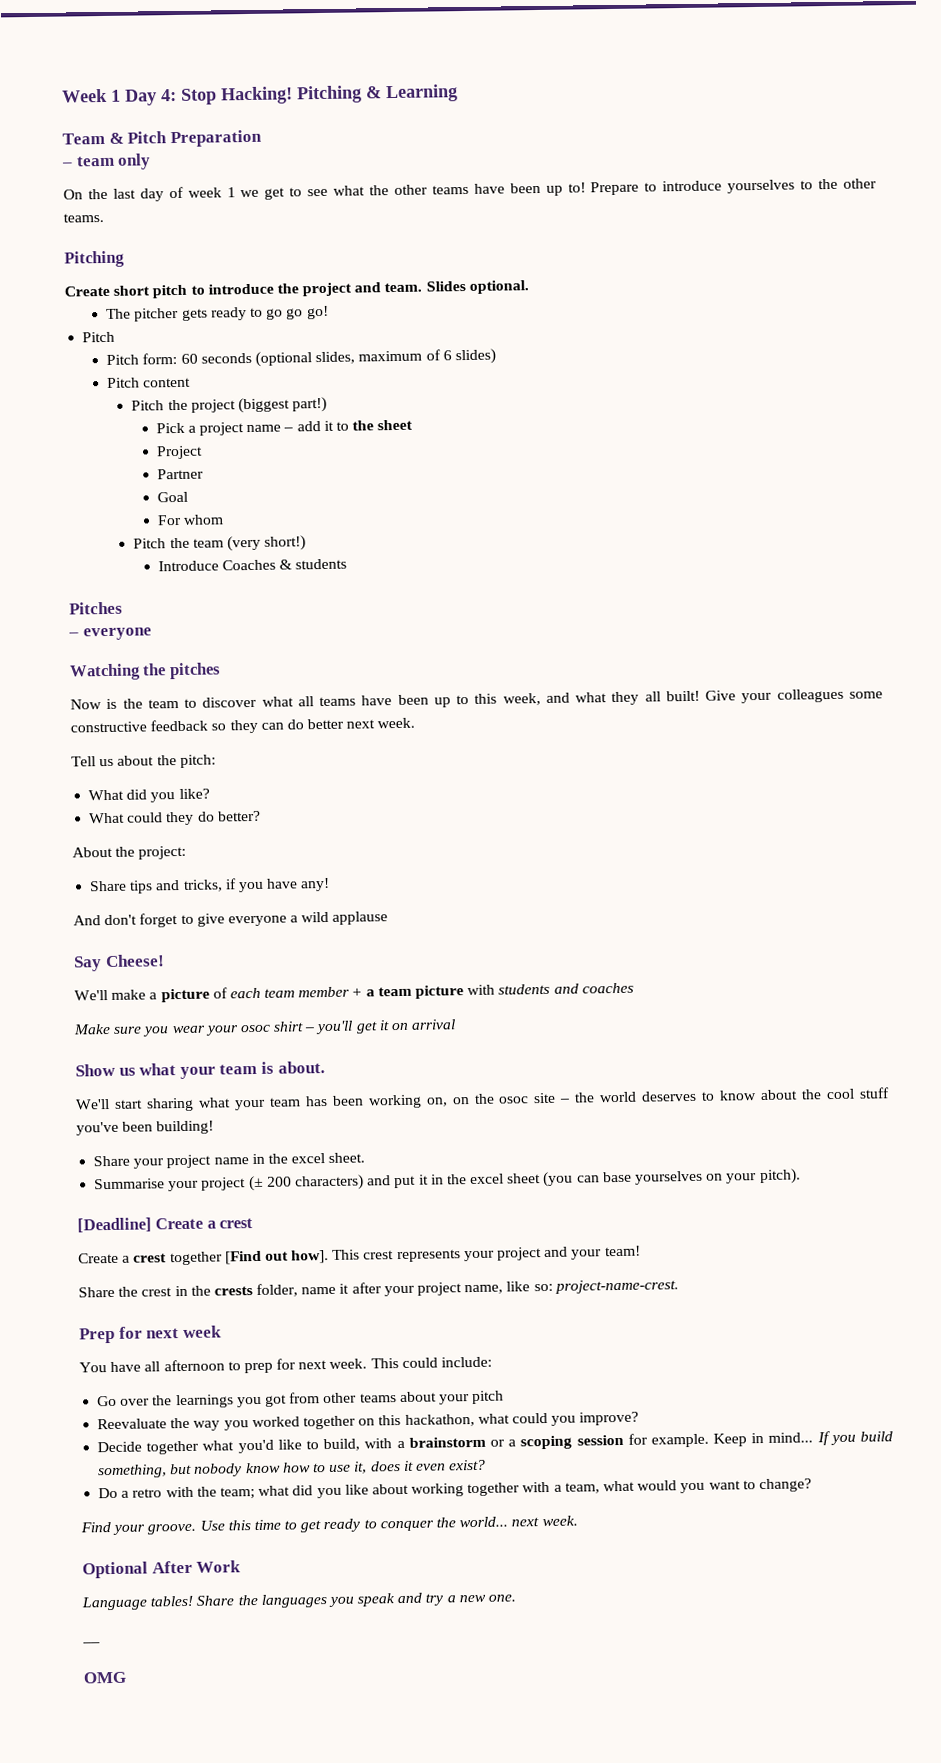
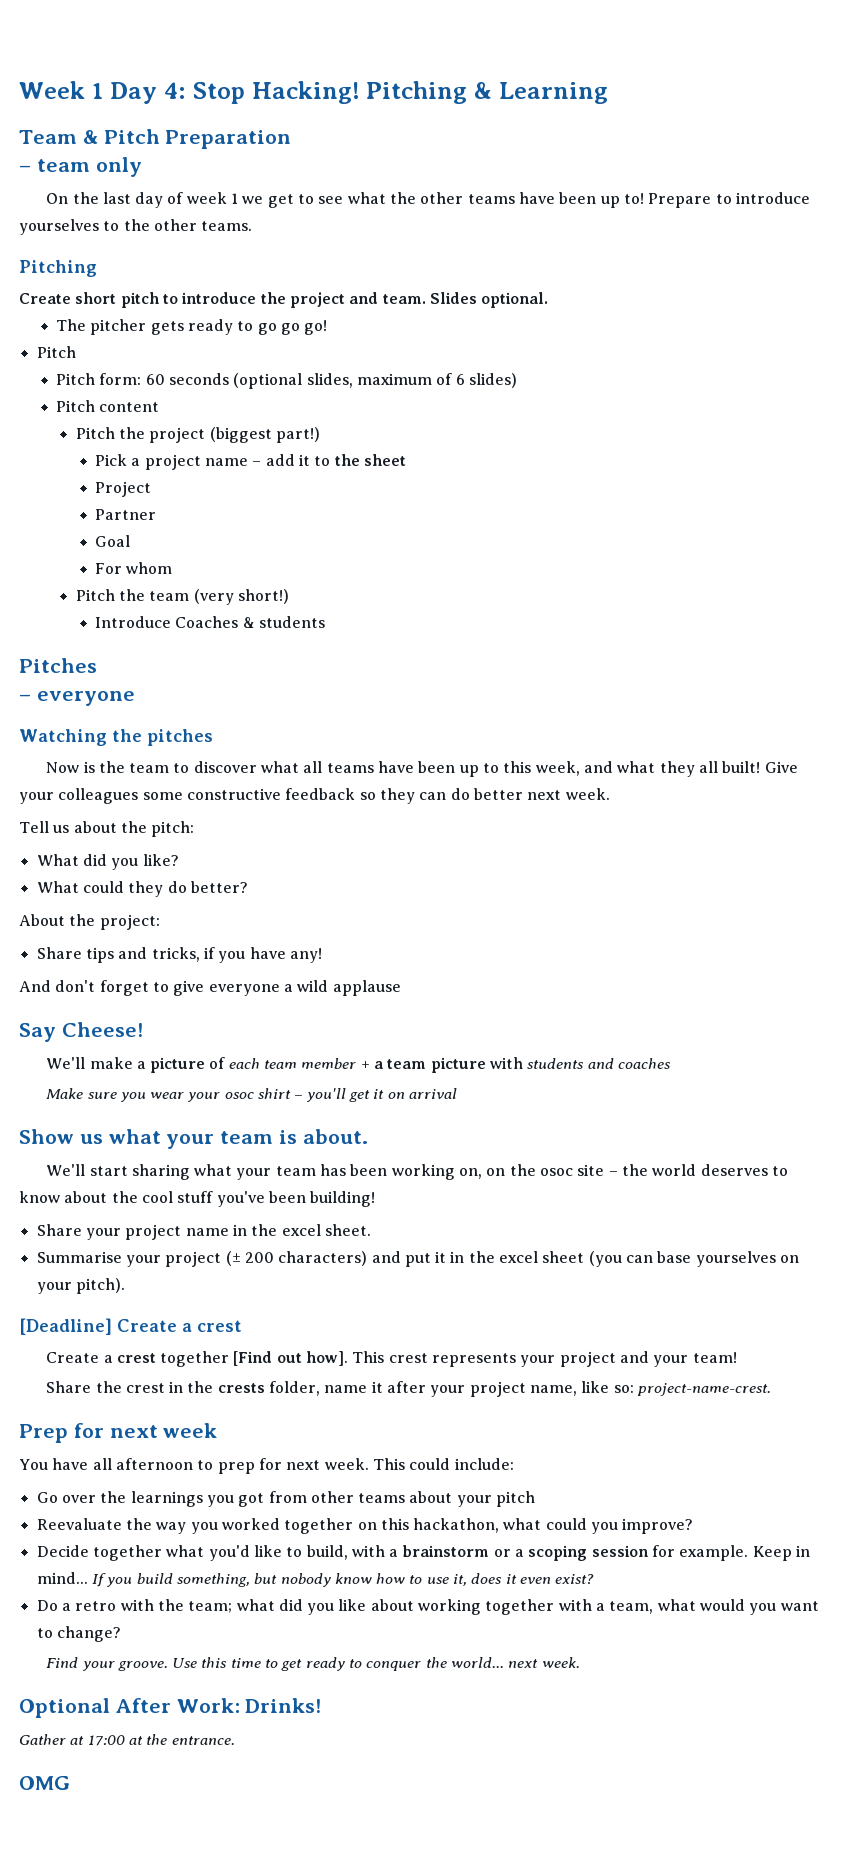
[196,1560,242,1573] [81,1592,517,1611] [82,1641,100,1644] Work // Language tables! Share the languages you speak and try a new one. // __ -> [176,1698,322,1713] [19,1734,235,1746] Work: Drinks! // Gather at 17:00 at the entrance.

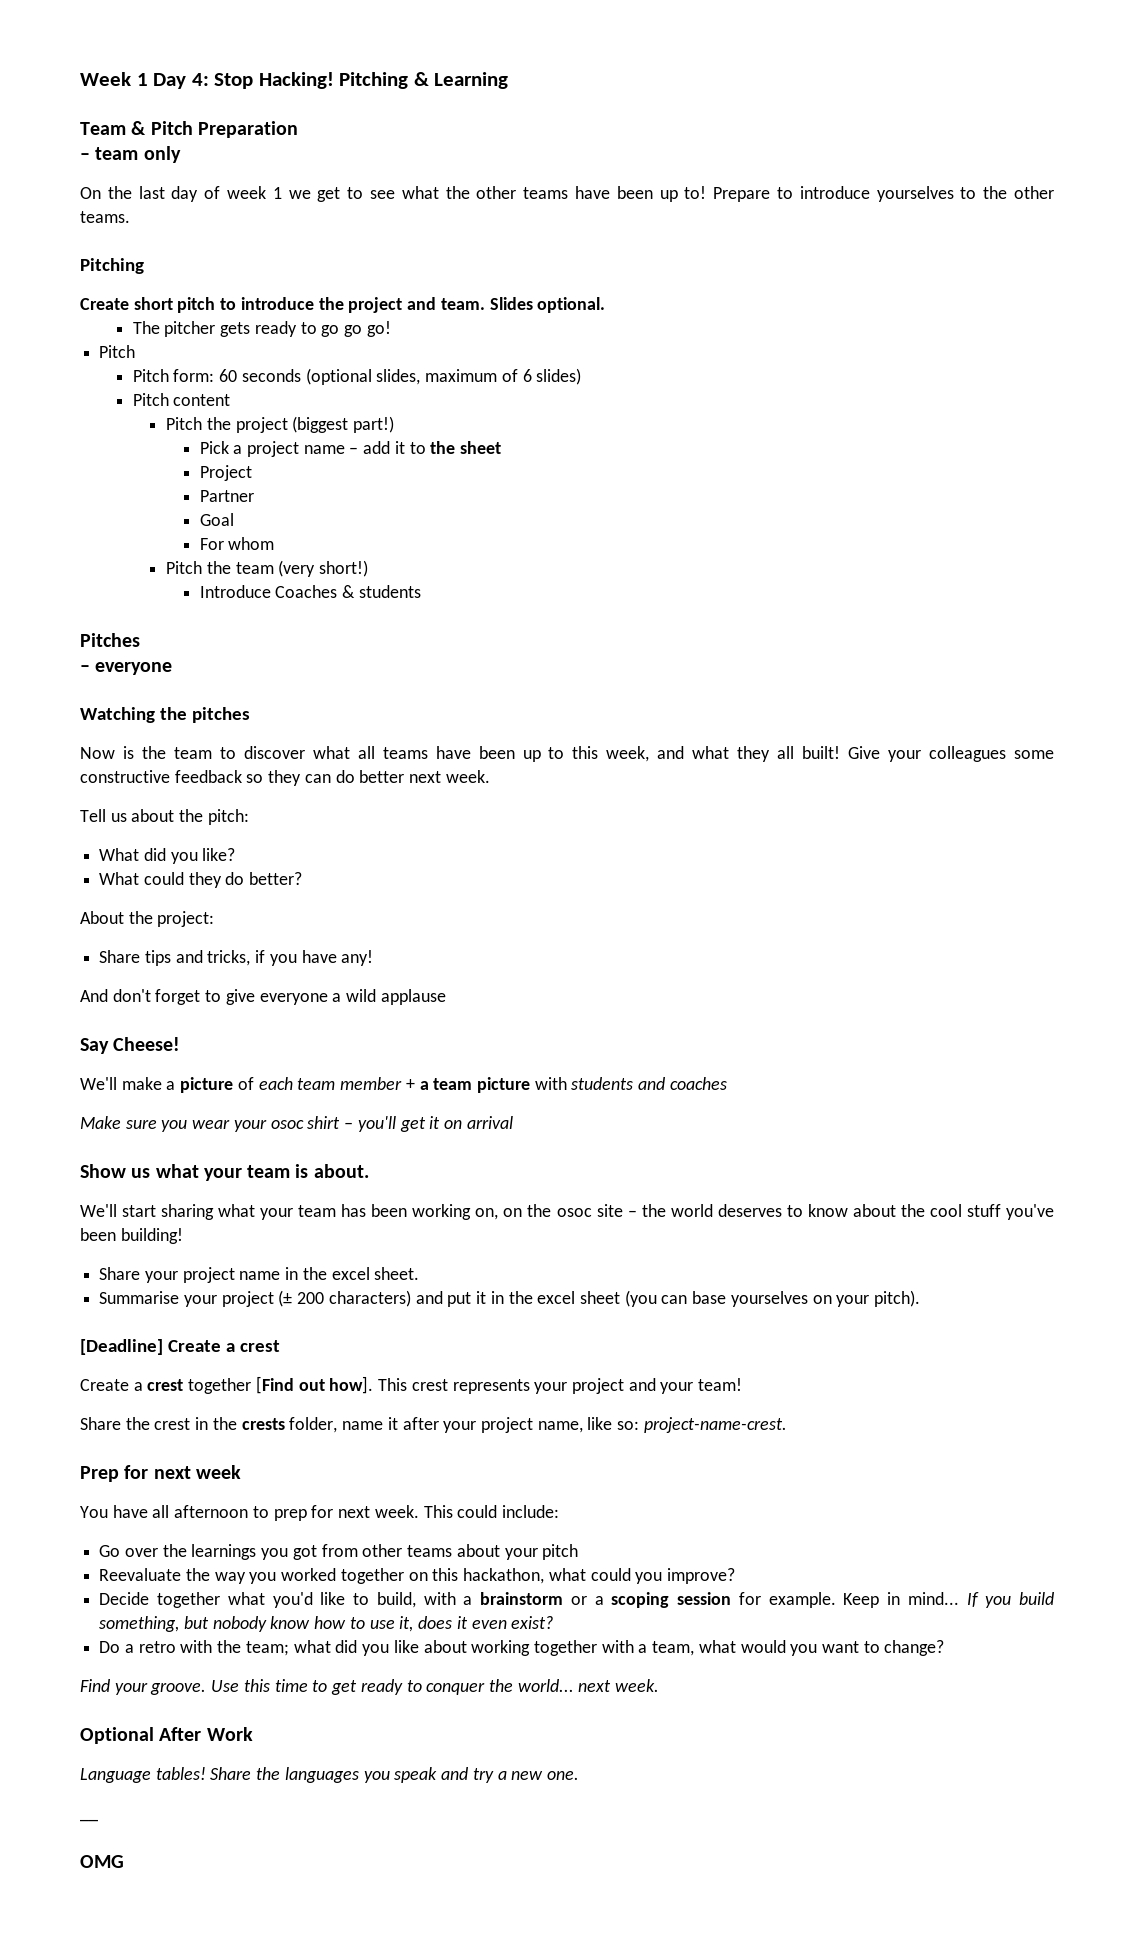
[176,1698,322,1713] [19,1734,235,1746] Work: Drinks! // Gather at 17:00 at the entrance. -> [206,1727,253,1741] [80,1767,579,1783] [80,1819,98,1822] Work // Language tables! Share the languages you speak and try a new one. // __

